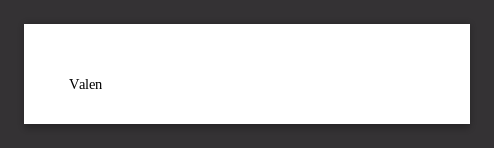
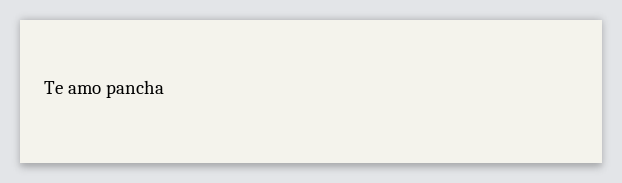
[69,79,103,89] Valen -> [44,80,165,98] Te amo pancha

